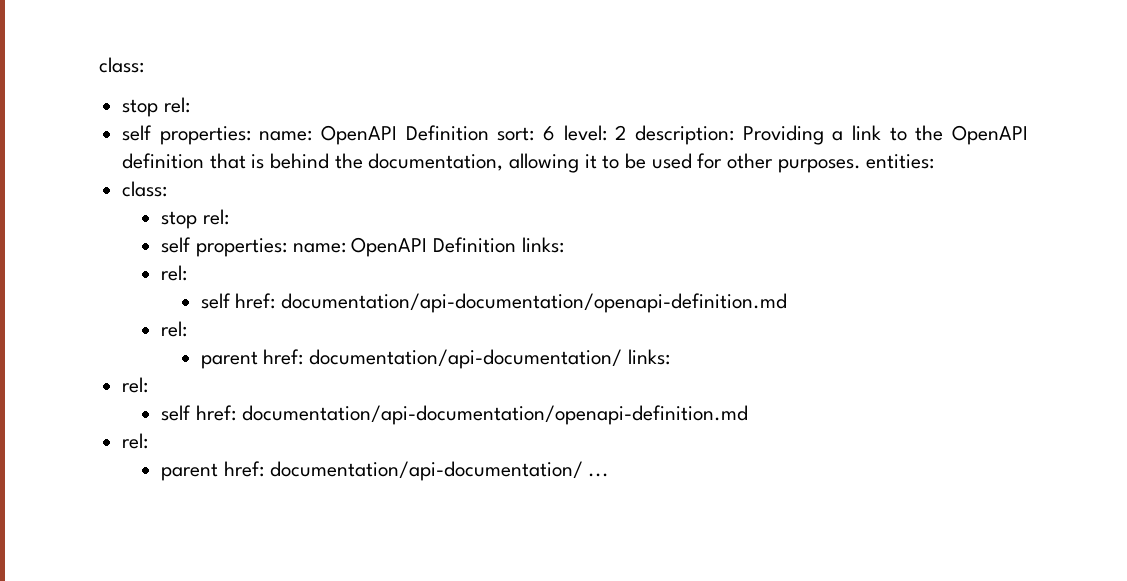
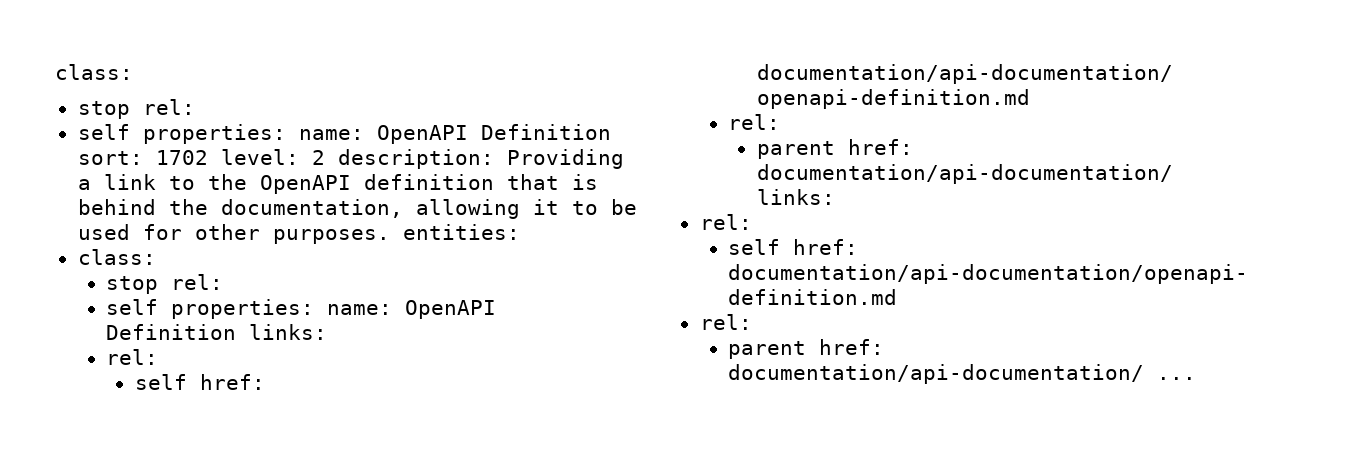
[543,126,556,141] 6 -> [155,150,208,165] 1702

